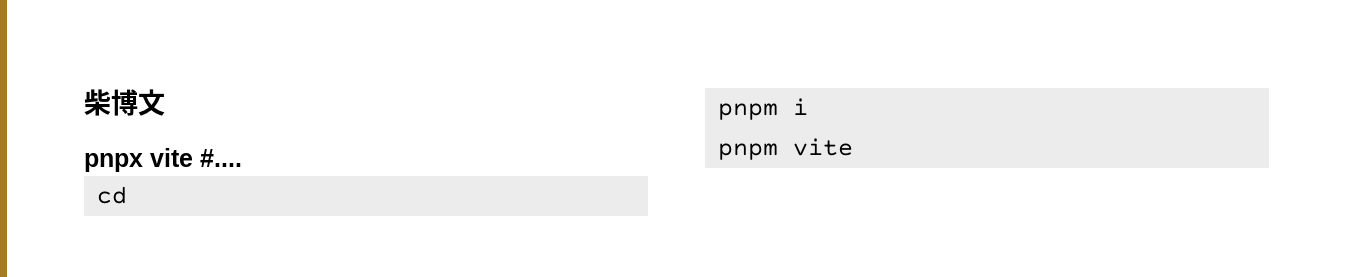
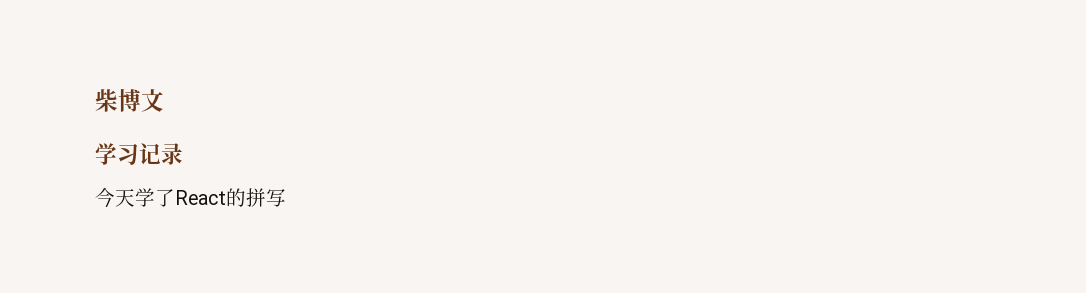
[84,148,242,172] [96,186,127,204] [717,98,808,120] [717,138,853,160] pnpx vite #.... // cd // pnpm i // pnpm vite -> [95,143,183,165] [95,188,286,208] 学习记录 // 今天学了React的拼写

